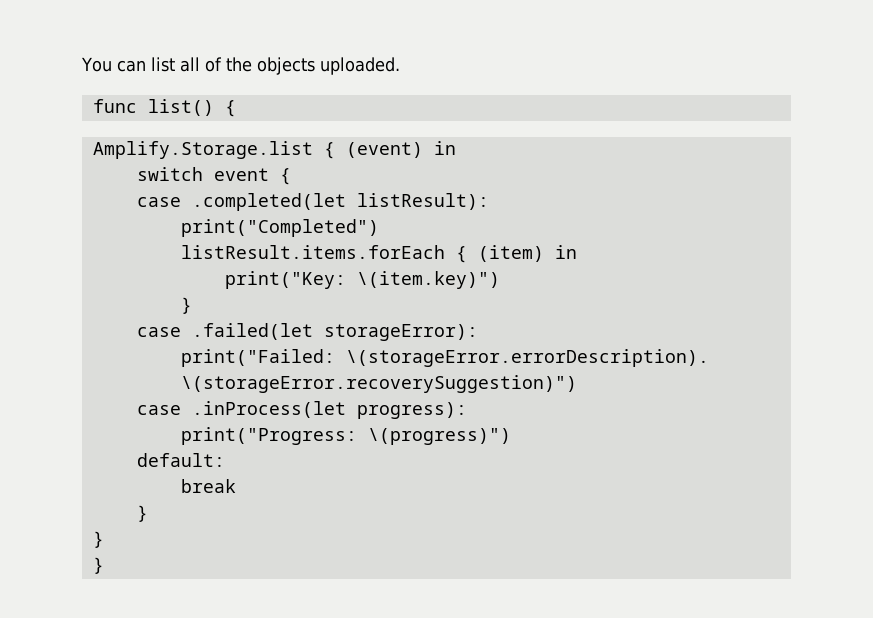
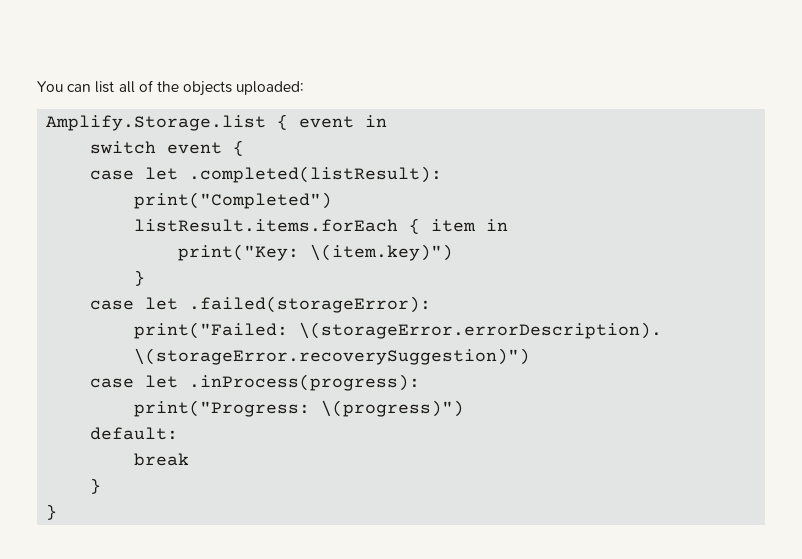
[319,57,400,75] [92,99,236,117] uploaded. // func list() { -> [236,81,305,95] uploaded:
[345,142,423,158] (event) -> [299,116,355,128] event
[191,193,489,211] .completed(let listResult): -> [145,166,443,183] let .completed(listResult):
[477,245,544,262] (item) -> [431,219,477,232] item
[191,323,478,341] .failed(let storageError): -> [145,296,432,313] let .failed(storageError):
[191,401,467,419] .inProcess(let progress): -> [145,374,421,391] let .inProcess(progress):
[92,557,104,574] // } -> (58, 512) none

